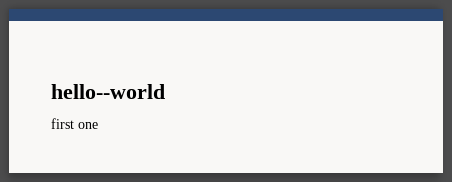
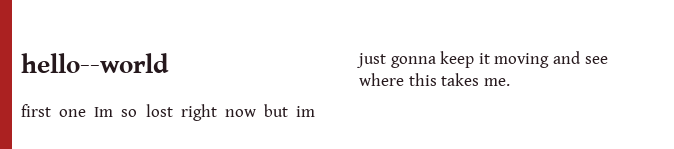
(98, 125) none -> [94,104,315,121] [356,51,608,68] [359,73,510,86] Im so lost right now but im just gonna keep it moving and see where this takes me.

